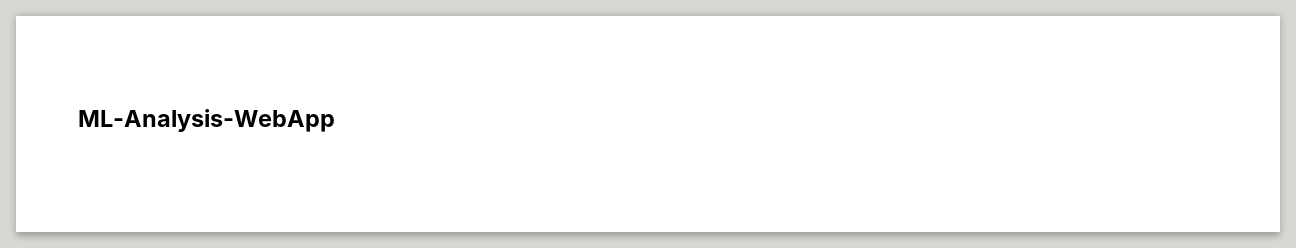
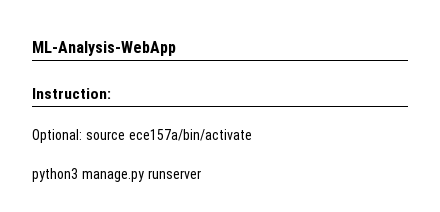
(335, 120) none -> [32,88,111,99] [32,129,252,143] [32,168,201,182] // Instruction: // Optional: source ece157a/bin/activate // python3 manage.py runserver

